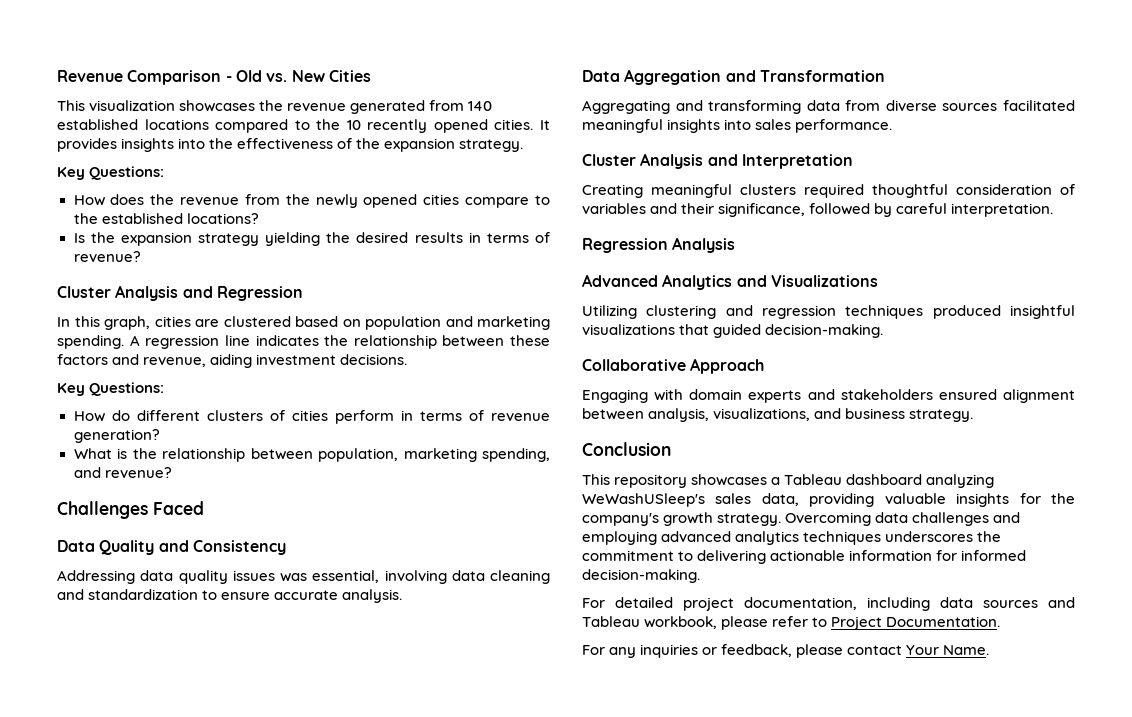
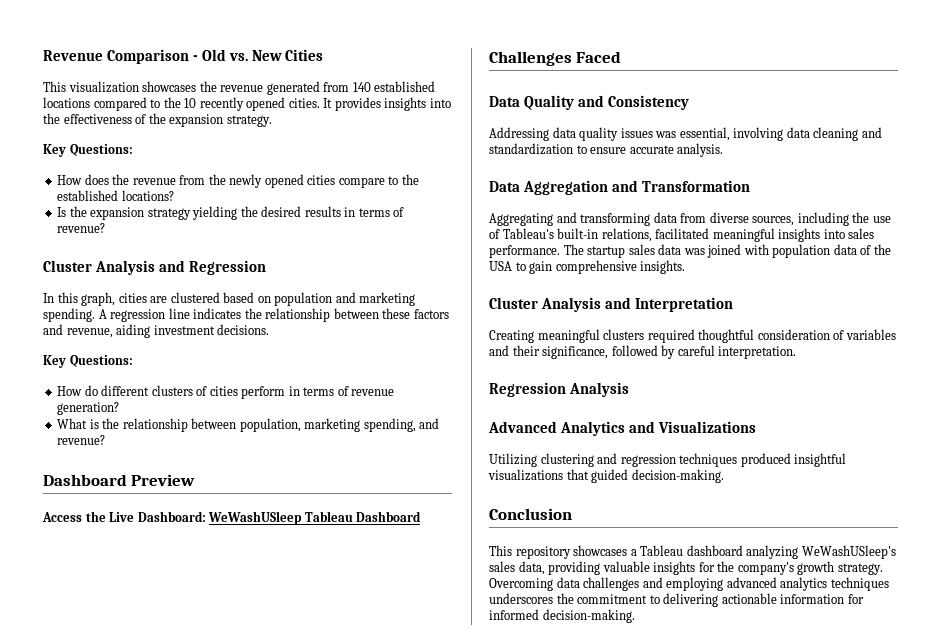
(172, 472) none -> [43,474,196,486] [42,511,422,525] // Dashboard Preview // Access the Live Dashboard: WeWashUSleep Tableau Dashboard
[942,103,998,111] sources -> [752,212,891,226] [489,228,652,242] sources, including the use of Tableau's built-in relations,
(893, 126) none -> [563,244,891,258] [489,260,686,274] The startup sales data was joined with population data of the USA to gain comprehensive insights.
[582,358,765,374] [582,389,1075,403] [582,408,974,422] // Collaborative Approach // Engaging with domain experts and stakeholders ensured alignment between analysis, visualizations, and business strategy. -> (724, 476) none
[582,597,1075,611] [582,616,1001,630] [582,644,990,658] // For detailed project documentation, including data sources and Tableau workbook, please refer to Project Documentation. // For any inquiries or feedback, please contact Your Name. -> (635, 616) none

